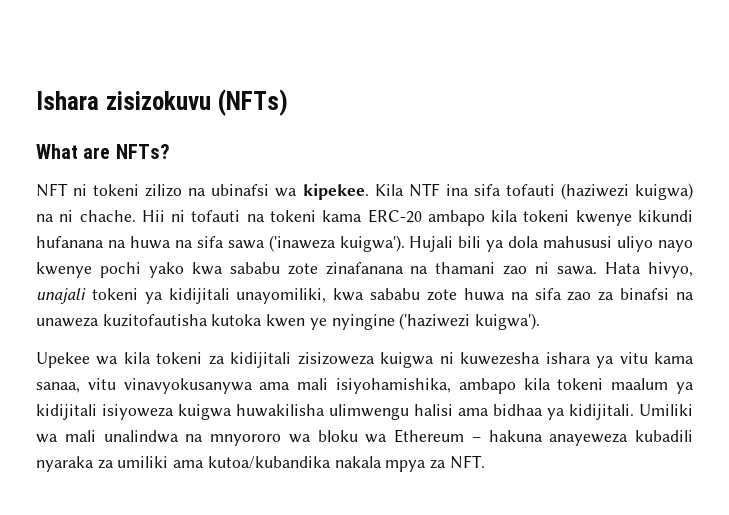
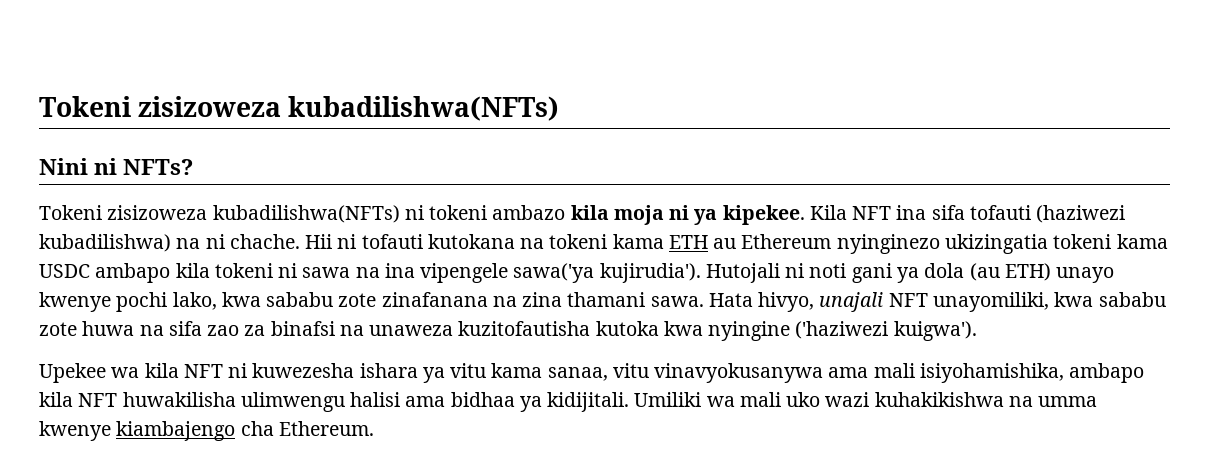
[36,89,288,116] [36,144,170,159] [36,183,298,197] Ishara zisizokuvu (NFTs) // What are NFTs? // NFT ni tokeni zilizo na ubinafsi wa -> [39,96,560,121] [39,158,194,175] [39,205,718,225] Tokeni zisizoweza kubadilishwa(NFTs) // Nini ni NFTs? // Tokeni zisizoweza kubadilishwa(NFTs) ni tokeni ambazo kila moja ni ya
[408,183,440,197] NTF -> [852,206,892,220] NFT
[634,183,693,200] kuigwa) -> [39,234,171,252] kubadilishwa)
(241, 216) none -> [427,234,515,249] kutokana
[367,209,693,226] [36,235,694,252] ERC-20 ambapo kila tokeni kwenye kikundi hufanana na huwa na sifa sawa ('inaweza kuigwa'). Hujali bili ya dola mahususi uliyo nayo -> [668,234,1168,254] [39,263,1115,283] ETH au Ethereum nyinginezo ukizingatia tokeni kama USDC ambapo kila tokeni ni sawa na ina vipengele sawa('ya kujirudia'). Hutojali ni noti gani ya dola (au ETH) unayo
[148,262,184,278] yako -> [172,292,217,310] lako,
[435,262,550,275] thamani zao ni -> [522,292,646,307] zina thamani
[91,288,230,304] tokeni ya kidijitali -> [888,293,928,307] NFT
[266,314,327,330] kwen ye -> [663,321,703,336] kwa
[156,352,435,368] tokeni za kidijitali zisizoweza kuigwa -> [183,364,223,378] NFT
[557,378,694,394] [36,404,232,420] tokeni maalum ya kidijitali isiyoweza kuigwa -> [78,393,118,407] NFT
[103,429,693,446] [36,455,485,472] unalindwa na mnyororo wa bloku wa Ethereum – hakuna anayeweza kubadili nyaraka za umiliki ama kutoa/kubandika nakala mpya za NFT. -> [786,392,1098,407] [39,421,374,441] uko wazi kuhakikishwa na umma kwenye kiambajengo cha Ethereum.

